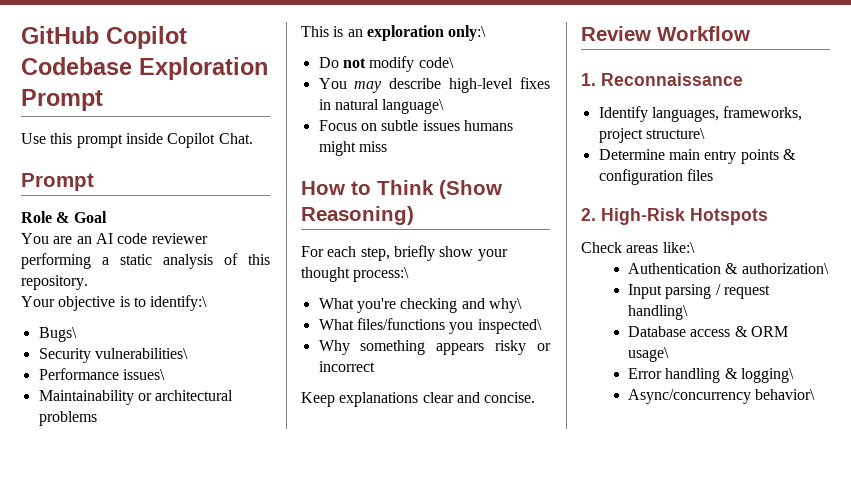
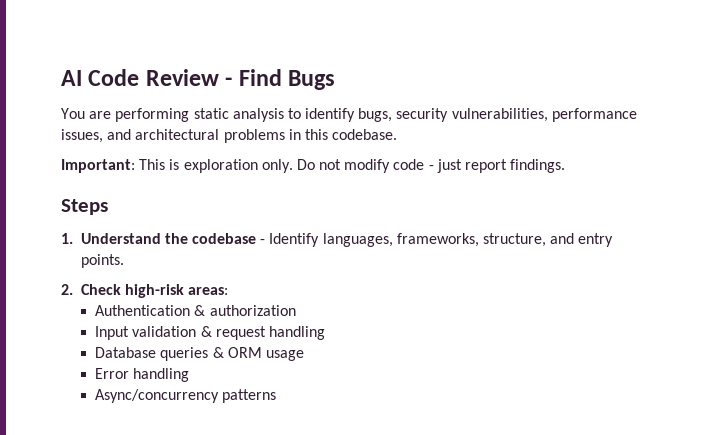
[21,26,187,49] [21,57,268,80] [21,89,103,111] [21,133,253,148] [21,173,94,191] [21,211,107,223] [21,233,208,244] [21,253,270,269] [21,275,88,290] [21,295,208,311] [38,327,77,342] [38,348,188,363] [38,368,165,380] [38,390,234,405] [38,411,97,426] [301,25,487,41] [318,56,454,72] [318,77,550,93] [318,99,445,114] [318,120,513,131] [318,141,387,156] [301,180,502,199] [301,206,414,225] [301,245,508,261] [301,267,410,282] [318,298,522,313] [318,318,542,334] [318,340,551,355] [318,361,375,372] [301,392,536,407] [581,26,750,41] [581,73,743,86] [598,106,803,122] [598,128,705,143] [598,149,796,164] [598,169,713,185] [581,208,768,225] [581,242,695,253] GitHub Copilot Codebase Exploration Prompt // Use this prompt inside Copilot Chat. // Prompt // Role & Goal // You are an AI code reviewer performing a static analysis of this repository. // Your objective is to identify:\ // Bugs\ // Security vulnerabilities\ // Performance issues\ // Maintainability or architectural problems // This is an exploration only:\ // Do not modify code\ // You may describe high‑level fixes in natural language\ // Focus on subtle issues humans might miss // How to Think (Show Reasoning) // For each step, briefly show your thought process:\ // What you're checking and why\ // What files/functions you inspected\ // Why something appears risky or incorrect // Keep explanations clear and concise. // Review Workflow // 1. Reconnaissance // Identify languages, frameworks, project structure\ // Determine main entry points & configuration files // 2. High‑Risk Hotspots // Check areas like:\ -> [61,69,336,90] [61,108,637,122] [61,129,398,143] [61,159,566,173] [61,199,108,215] [61,233,614,247] [80,254,124,268] [61,284,229,298] AI Code Review - Find Bugs // You are performing static analysis to identify bugs, security vulnerabilities, performance issues, and architectural problems in this codebase. // Important: This is exploration only. Do not modify code - just report findings. // Steps // 1. Understand the codebase - Identify languages, frameworks, structure, and entry points. // 2. Check high-risk areas:
[741,263,829,274] authorization\ -> [209,305,296,316] authorization
[665,284,771,299] [628,305,689,320] parsing / request handling\ -> [132,326,325,340] validation & request handling
[690,329,731,337] access -> [160,347,209,361] queries
[628,347,670,362] usage\ -> [265,350,304,361] usage
[724,368,795,383] & logging\ -> (190, 375) none
[755,389,816,400] behavior\ -> [222,389,277,403] patterns

